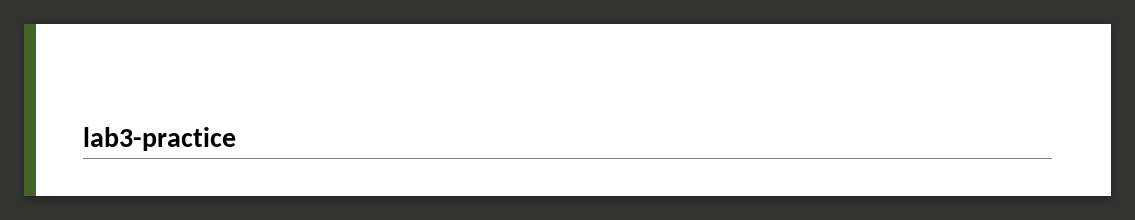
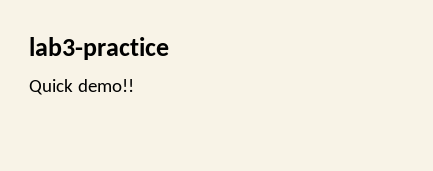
(236, 139) none -> [29,79,134,95] // Quick demo!!

